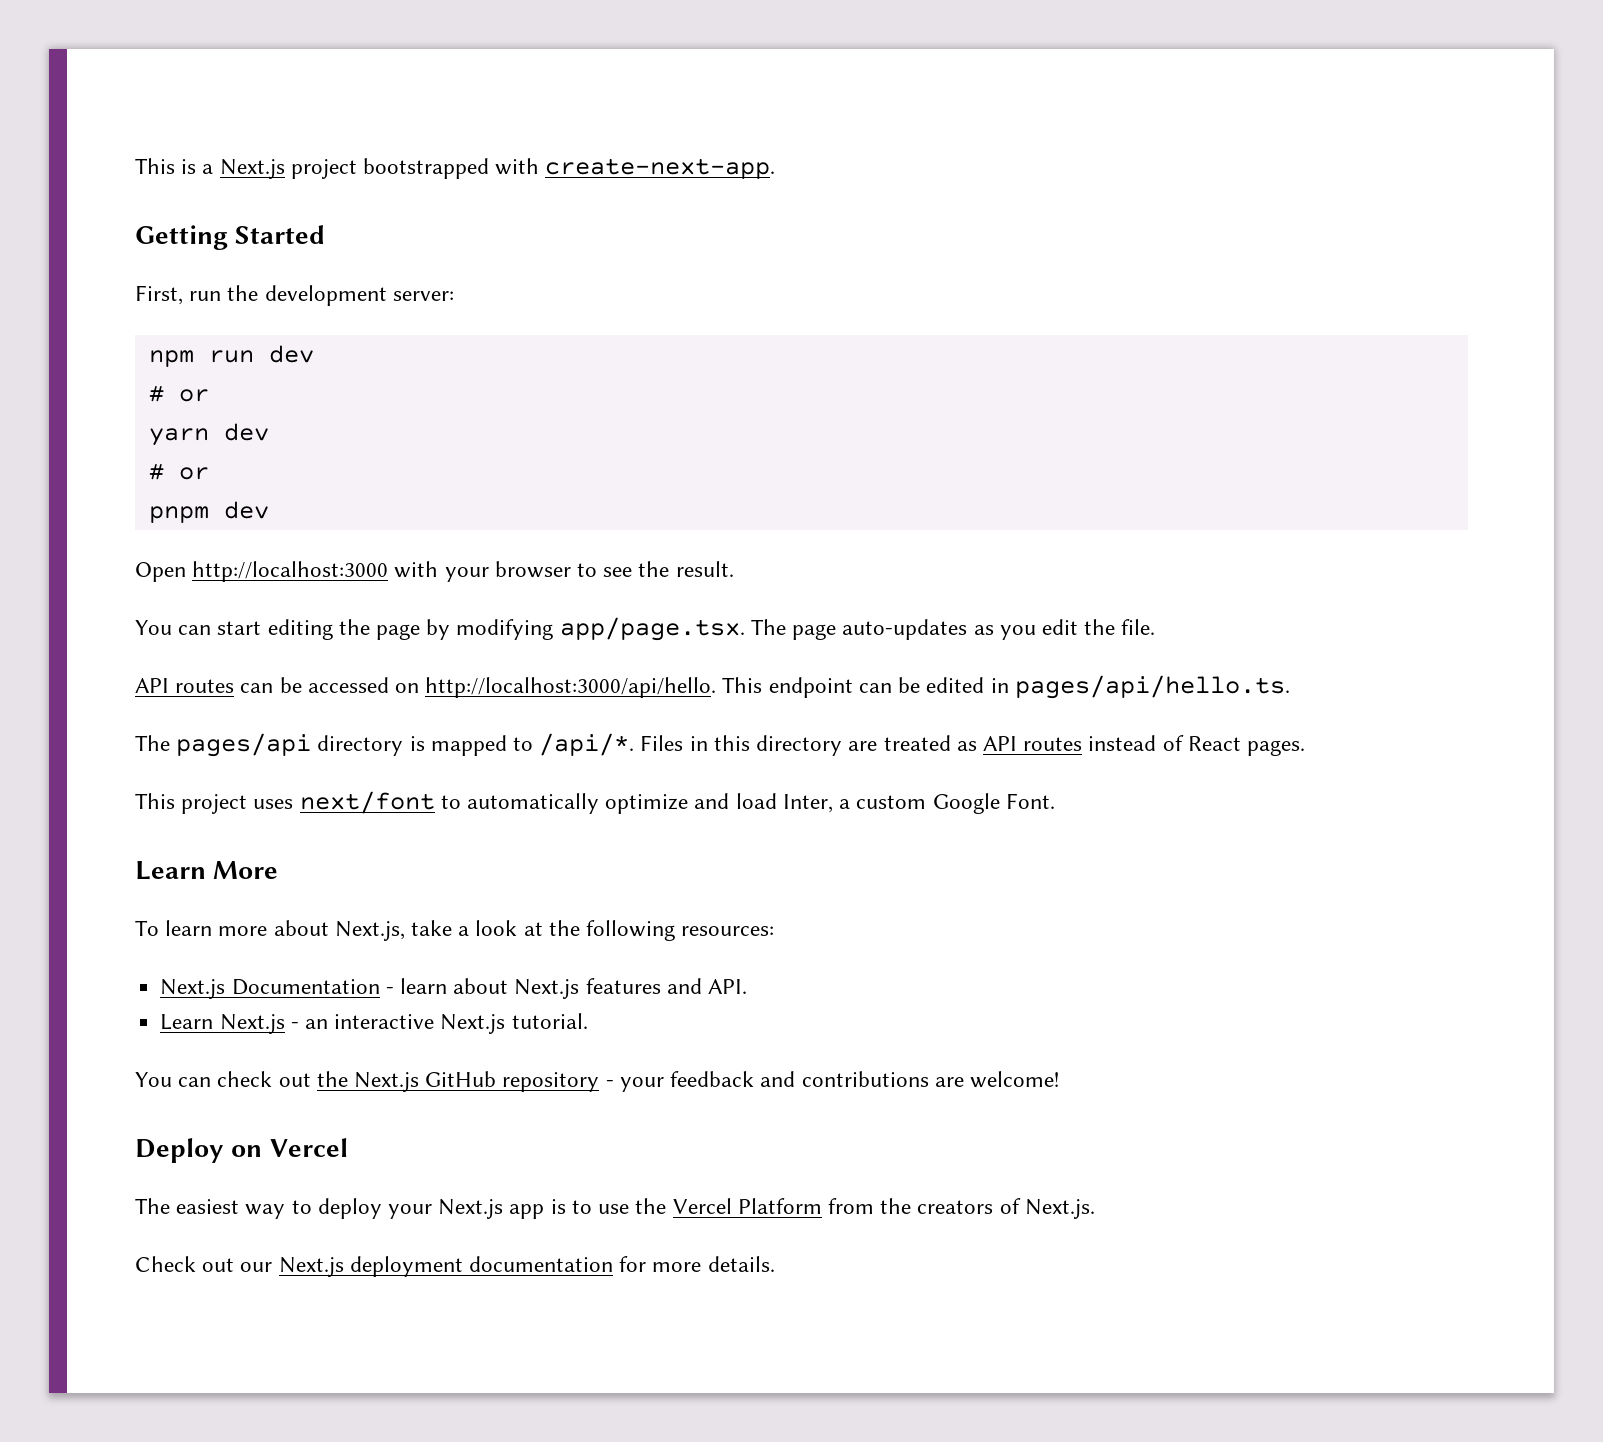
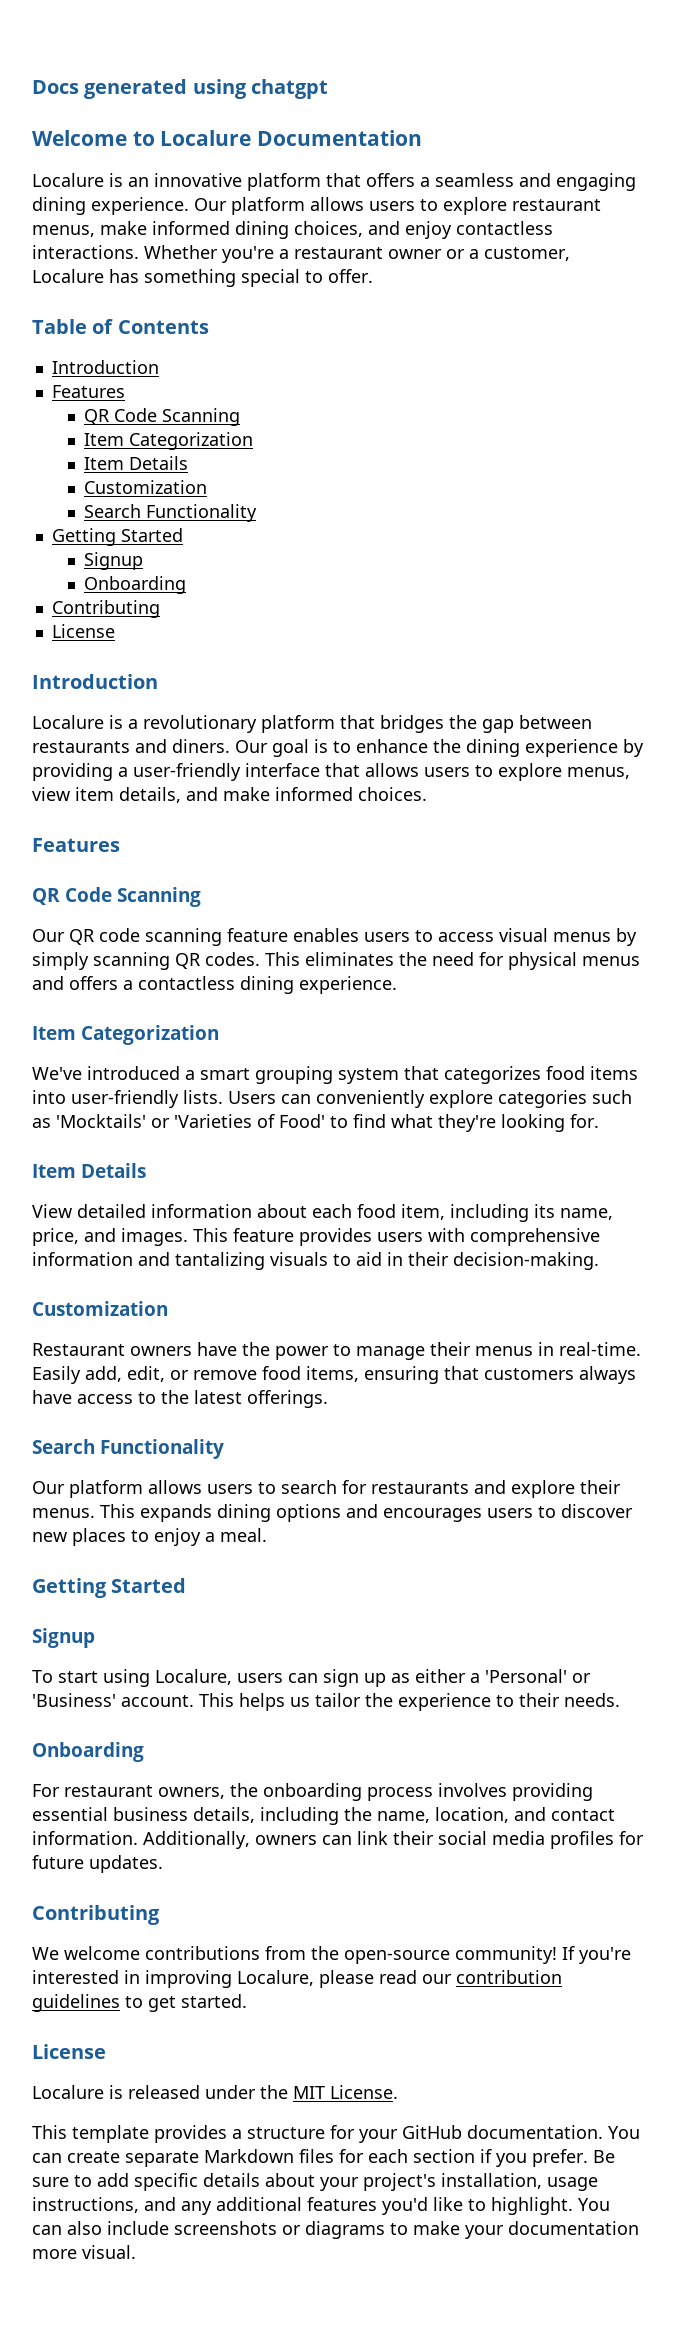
[135,158,776,179] [135,225,326,250] [135,285,454,306] [148,345,314,367] [148,385,209,402] [148,423,269,446] [148,463,209,480] [148,501,269,523] [135,561,734,582] [135,617,1156,641] [135,675,1290,699] [135,733,1305,757] [135,791,1055,814] [135,861,279,880] [135,920,775,941] [160,978,747,999] [160,1013,588,1034] [135,1071,1059,1092] [135,1138,348,1163] [135,1198,1095,1219] [135,1256,775,1277] This is a Next.js project bootstrapped with create-next-app. // Getting Started // First, run the development server: // npm run dev // # or // yarn dev // # or // pnpm dev // Open http://localhost:3000 with your browser to see the result. // You can start editing the page by modifying app/page.tsx. The page auto-updates as you edit the file. // API routes can be accessed on http://localhost:3000/api/hello. This endpoint can be edited in pages/api/hello.ts. // The pages/api directory is mapped to /api/*. Files in this directory are treated as API routes instead of React pages. // This project uses next/font to automatically optimize and load Inter, a custom Google Font. // Learn More // To learn more about Next.js, take a look at the following resources: // Next.js Documentation - learn about Next.js features and API. // Learn Next.js - an interactive Next.js tutorial. // You can check out the Next.js GitHub repository - your feedback and contributions are welcome! // Deploy on Vercel // The easiest way to deploy your Next.js app is to use the Vercel Platform from the creators of Next.js. // Check out our Next.js deployment documentation for more details. -> [32,79,329,99] [32,130,423,146] [32,173,636,191] [32,197,601,215] [32,221,553,239] [32,245,570,263] [32,269,373,287] [32,319,209,334] [51,360,159,374] [51,385,125,398] [84,408,241,426] [84,432,254,450] [84,456,189,470] [84,480,208,494] [84,504,258,522] [51,528,183,546] [84,552,144,570] [84,576,187,594] [51,600,160,618] [51,624,115,638] [32,674,158,689] [32,715,592,733] [32,739,644,757] [32,763,630,781] [32,787,427,803] [32,838,120,852] [32,887,202,907] [32,928,637,946] [32,952,640,970] [32,976,397,994] [32,1025,220,1045] [32,1066,638,1084] [32,1090,632,1108] [32,1114,599,1132] [32,1163,147,1178] [32,1204,613,1222] [32,1228,600,1246] [32,1252,599,1270] [32,1301,168,1316] [32,1342,641,1360] [32,1366,636,1384] [32,1390,328,1408] [32,1439,225,1459] [32,1480,621,1498] [32,1504,633,1522] [32,1528,267,1546] [32,1578,187,1598] [32,1628,95,1648] [32,1669,591,1687] [32,1693,620,1711] [32,1742,144,1762] [32,1783,593,1801] [32,1807,615,1825] [32,1831,644,1849] [32,1855,163,1873] [32,1905,160,1925] [32,1946,631,1964] [32,1970,562,1988] [32,1994,247,2012] [32,2044,106,2059] [32,2085,398,2099] [32,2125,640,2143] [32,2149,615,2167] [32,2173,598,2191] [32,2197,610,2215] [32,2221,639,2239] [32,2245,136,2259] Docs generated using chatgpt // Welcome to Localure Documentation // Localure is an innovative platform that offers a seamless and engaging dining experience. Our platform allows users to explore restaurant menus, make informed dining choices, and enjoy contactless interactions. Whether you're a restaurant owner or a customer, Localure has something special to offer. // Table of Contents // Introduction // Features // QR Code Scanning // Item Categorization // Item Details // Customization // Search Functionality // Getting Started // Signup // Onboarding // Contributing // License // Introduction // Localure is a revolutionary platform that bridges the gap between restaurants and diners. Our goal is to enhance the dining experience by providing a user-friendly interface that allows users to explore menus, view item details, and make informed choices. // Features // QR Code Scanning // Our QR code scanning feature enables users to access visual menus by simply scanning QR codes. This eliminates the need for physical menus and offers a contactless dining experience. // Item Categorization // We've introduced a smart grouping system that categorizes food items into user-friendly lists. Users can conveniently explore categories such as 'Mocktails' or 'Varieties of Food' to find what they're looking for. // Item Details // View detailed information about each food item, including its name, price, and images. This feature provides users with comprehensive information and tantalizing visuals to aid in their decision-making. // Customization // Restaurant owners have the power to manage their menus in real-time. Easily add, edit, or remove food items, ensuring that customers always have access to the latest offerings. // Search Functionality // Our platform allows users to search for restaurants and explore their menus. This expands dining options and encourages users to discover new places to enjoy a meal. // Getting Started // Signup // To start using Localure, users can sign up as either a 'Personal' or 'Business' account. This helps us tailor the experience to their needs. // Onboarding // For restaurant owners, the onboarding process involves providing essential business details, including the name, location, and contact information. Additionally, owners can link their social media profiles for future updates. // Contributing // We welcome contributions from the open-source community! If you're interested in improving Localure, please read our contribution guidelines to get started. // License // Localure is released under the MIT License. // This template provides a structure for your GitHub documentation. You can create separate Markdown files for each section if you prefer. Be sure to add specific details about your project's installation, usage instructions, and any additional features you'd like to highlight. You can also include screenshots or diagrams to make your documentation more visual.

